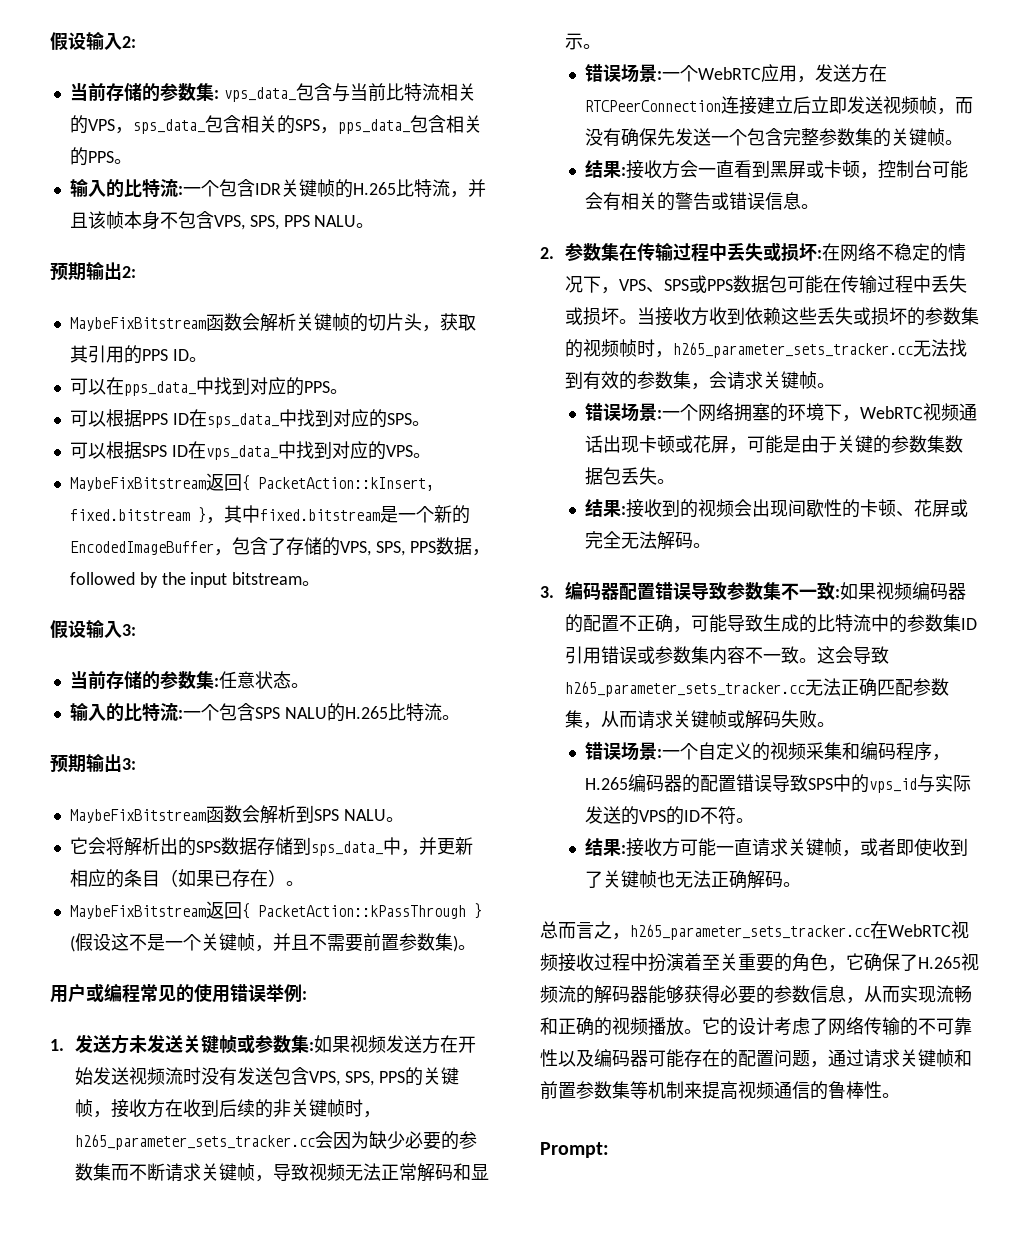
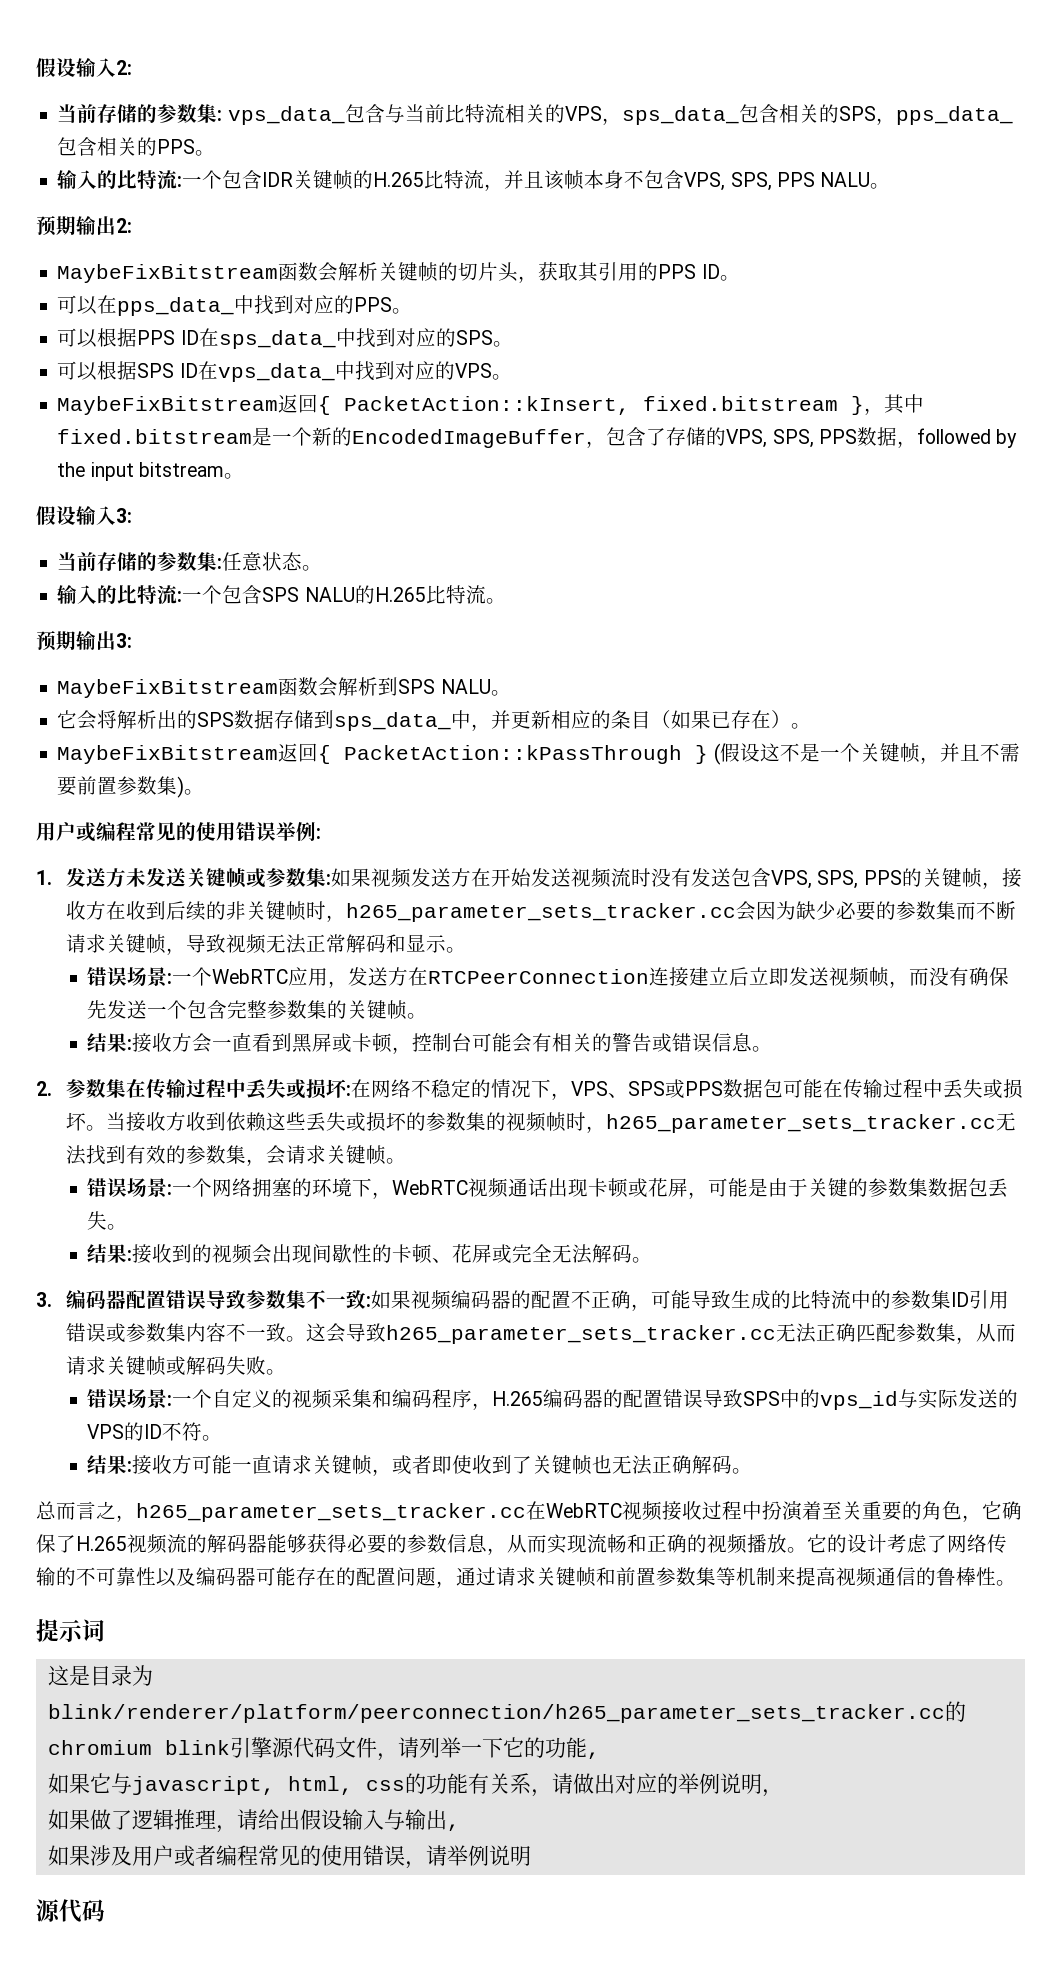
[540,1142,609,1158] Prompt: -> [36,1619,105,1642] [47,1665,153,1686] [47,1701,966,1723] [47,1737,600,1761] [47,1773,783,1797] [47,1809,460,1833] [47,1845,531,1869] [36,1899,105,1923] 提示词 // 这是目录为blink/renderer/platform/peerconnection/h265_parameter_sets_tracker.cc的chromium blink引擎源代码文件，请列举一下它的功能, // 如果它与javascript, html, css的功能有关系，请做出对应的举例说明， // 如果做了逻辑推理，请给出假设输入与输出, // 如果涉及用户或者编程常见的使用错误，请举例说明 // 源代码

